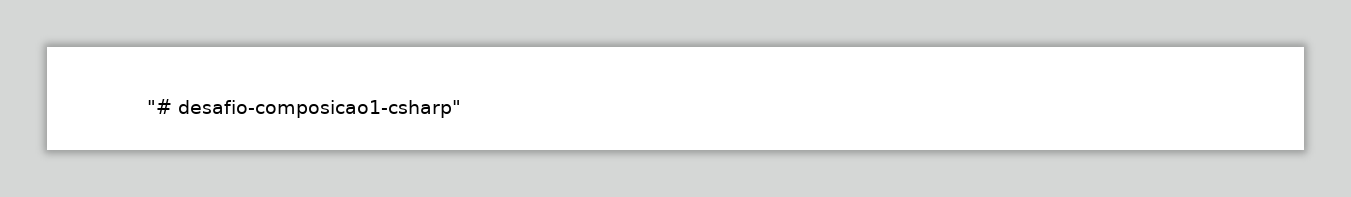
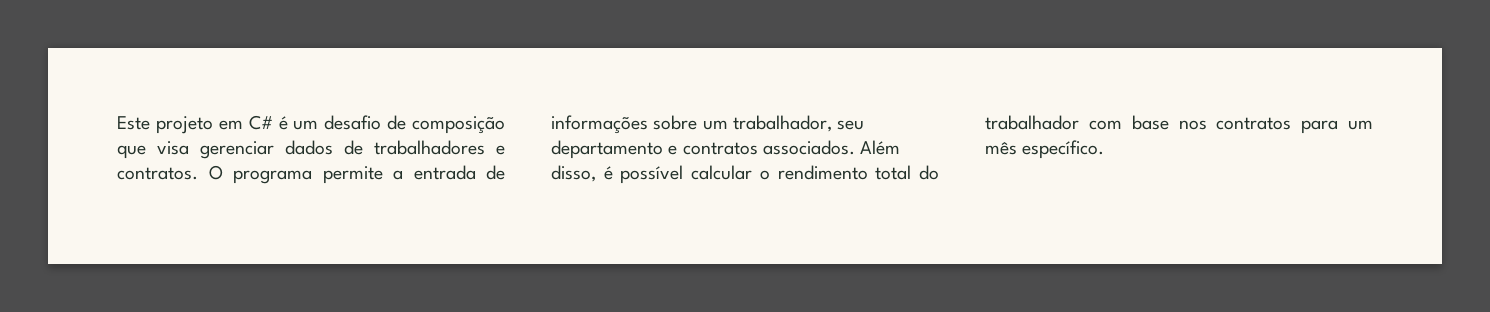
[147,99,461,118] "# desafio-composicao1-csharp" -> [117,115,505,134] [117,140,505,159] [117,165,505,184] [551,115,865,134] [551,140,901,159] [551,165,939,184] [985,115,1373,134] [985,140,1105,159] Este projeto em C# é um desafio de composição que visa gerenciar dados de trabalhadores e contratos. O programa permite a entrada de informações sobre um trabalhador, seu departamento e contratos associados. Além disso, é possível calcular o rendimento total do trabalhador com base nos contratos para um mês específico.

